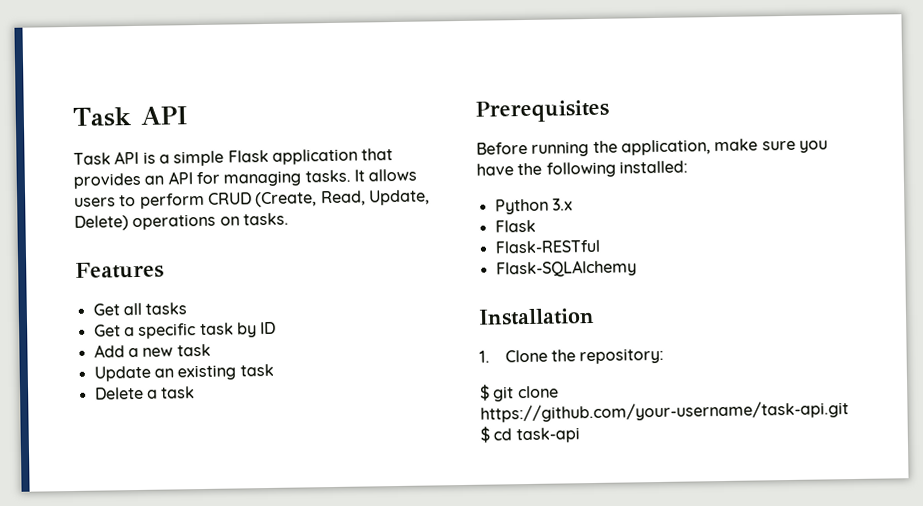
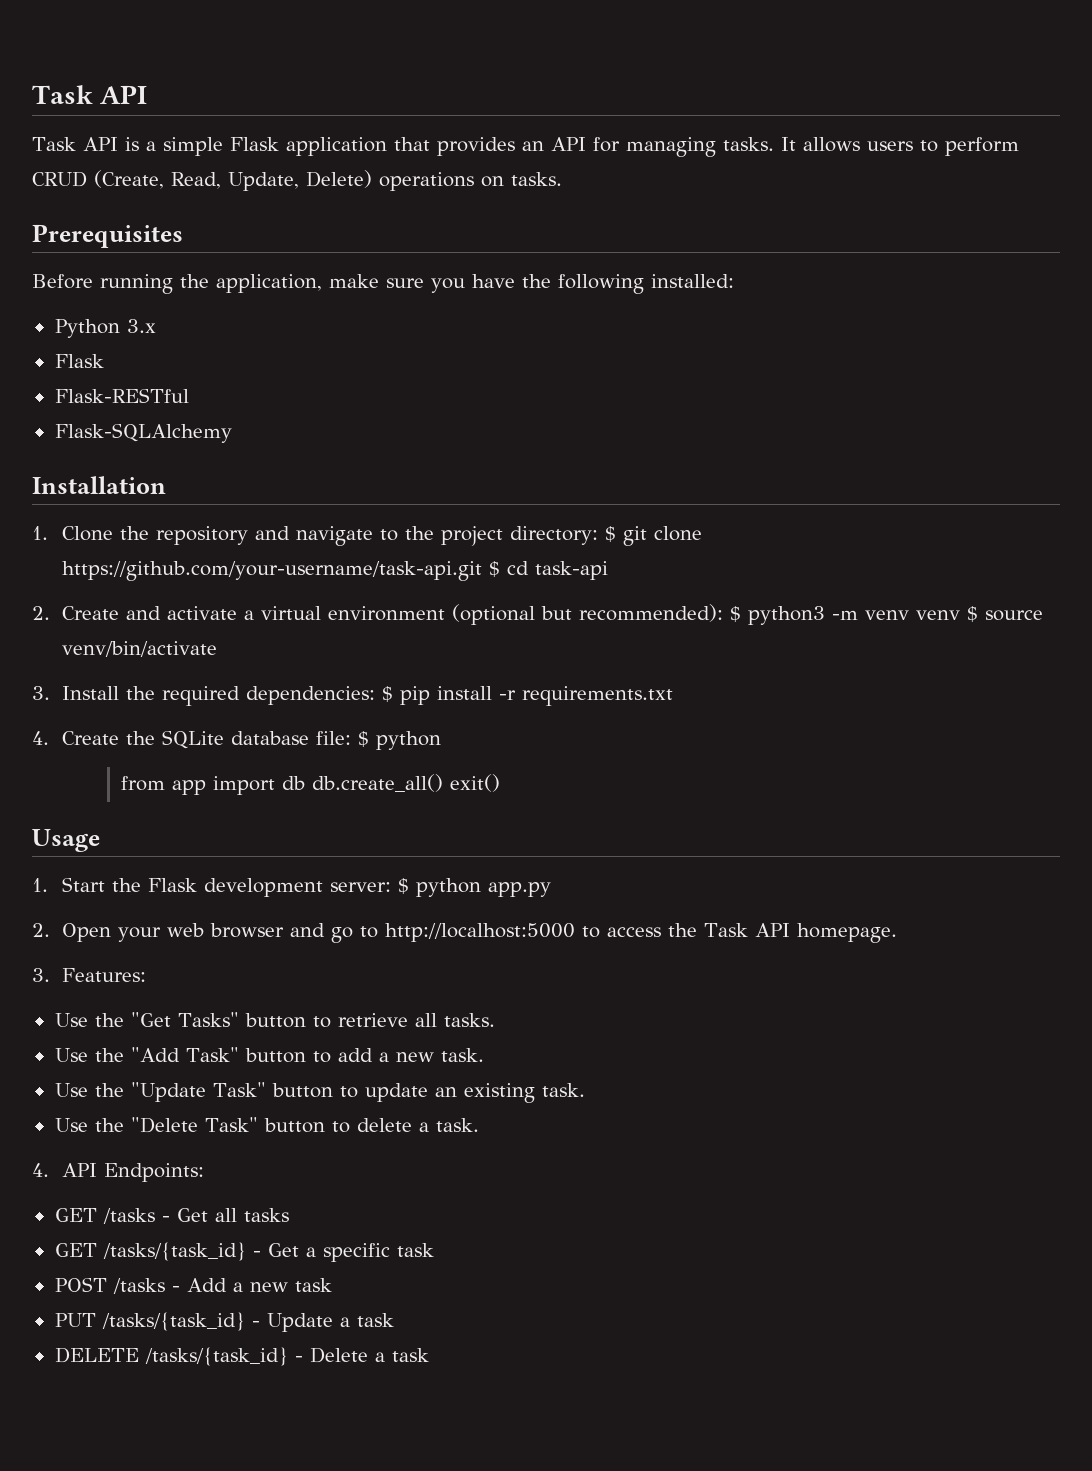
[75,261,164,279] [92,302,188,316] [93,321,277,339] [93,343,211,358] [93,363,274,382] [94,386,196,400] // Features // Get all tasks // Get a specific task by ID // Add a new task // Update an existing task // Delete a task -> (562, 179) none
[579,347,665,365] repository: // -> [155,526,598,546] repository and navigate to the project directory:
(580, 435) none -> [32,604,1043,625] [61,641,217,657] [32,686,673,706] [32,730,441,750] [121,774,501,795] [32,829,100,852] [32,877,551,897] [32,923,897,943] [32,968,146,982] [54,1012,495,1028] [54,1047,484,1063] [54,1082,585,1103] [54,1117,479,1133] [32,1163,204,1182] [54,1208,289,1224] [54,1242,434,1262] [54,1277,332,1294] [54,1312,394,1332] [54,1347,429,1366] // 2. Create and activate a virtual environment (optional but recommended): $ python3 -m venv venv $ source venv/bin/activate // 3. Install the required dependencies: $ pip install -r requirements.txt // 4. Create the SQLite database file: $ python // from app import db db.create_all() exit() // Usage // 1. Start the Flask development server: $ python app.py // 2. Open your web browser and go to http://localhost:5000 to access the Task API homepage. // 3. Features: // Use the "Get Tasks" button to retrieve all tasks. // Use the "Add Task" button to add a new task. // Use the "Update Task" button to update an existing task. // Use the "Delete Task" button to delete a task. // 4. API Endpoints: // GET /tasks - Get all tasks // GET /tasks/{task_id} - Get a specific task // POST /tasks - Add a new task // PUT /tasks/{task_id} - Update a task // DELETE /tasks/{task_id} - Delete a task

